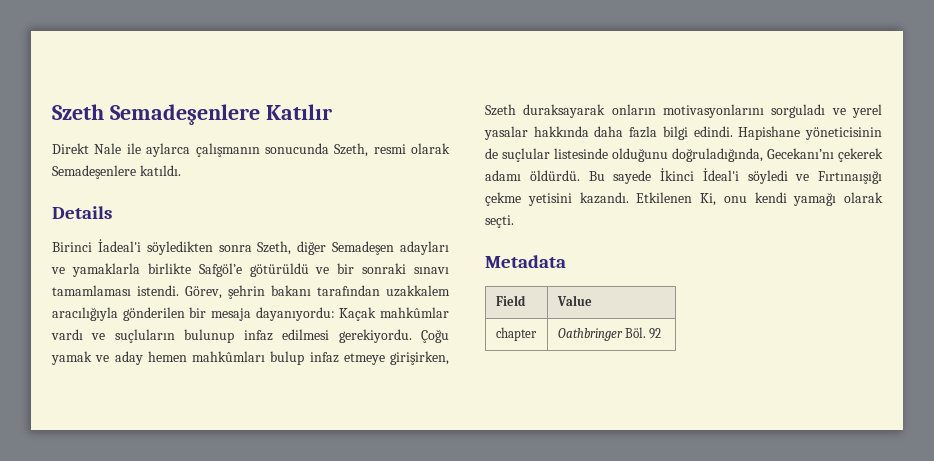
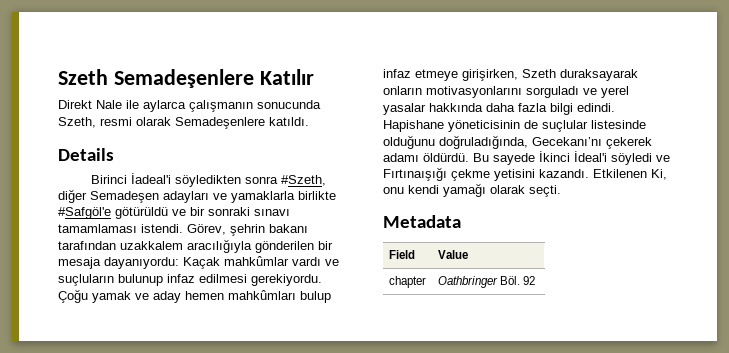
[257,241,292,255] Szeth, -> [281,175,327,186] #Szeth,
[198,263,242,277] Safgöl’e -> [58,207,111,219] #Safgöl'e

